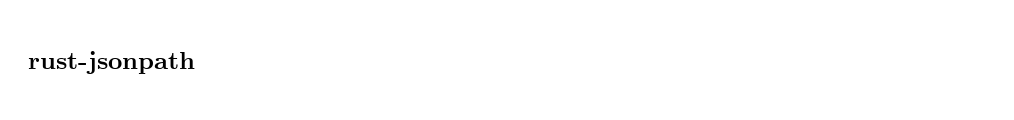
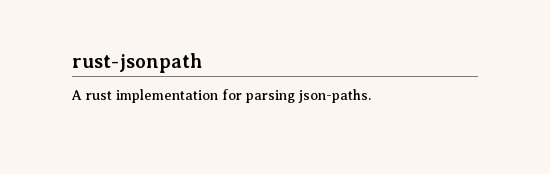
(195, 62) none -> [71,89,371,103] // A rust implementation for parsing json-paths.

